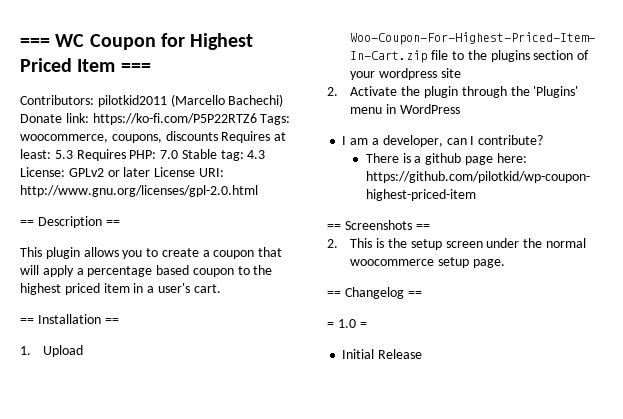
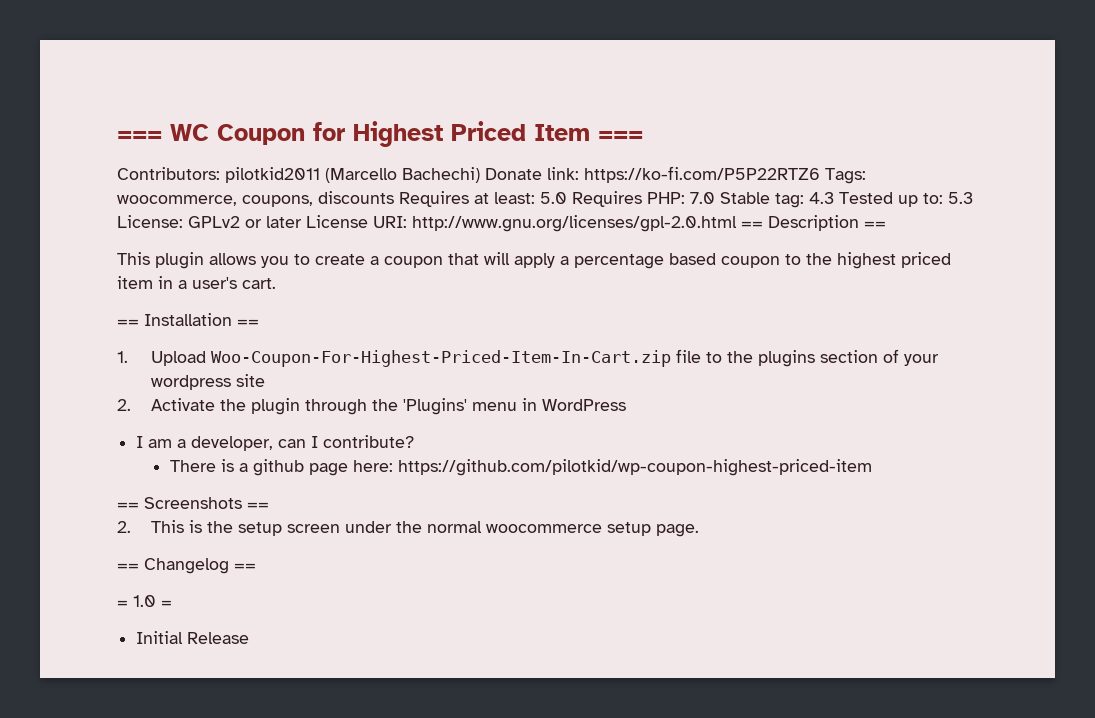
[54,150,73,159] 5.3 -> [540,192,567,204] 5.0
(266, 154) none -> [839,192,973,207] Tested up to: 5.3
(258, 191) // -> (737, 223) none

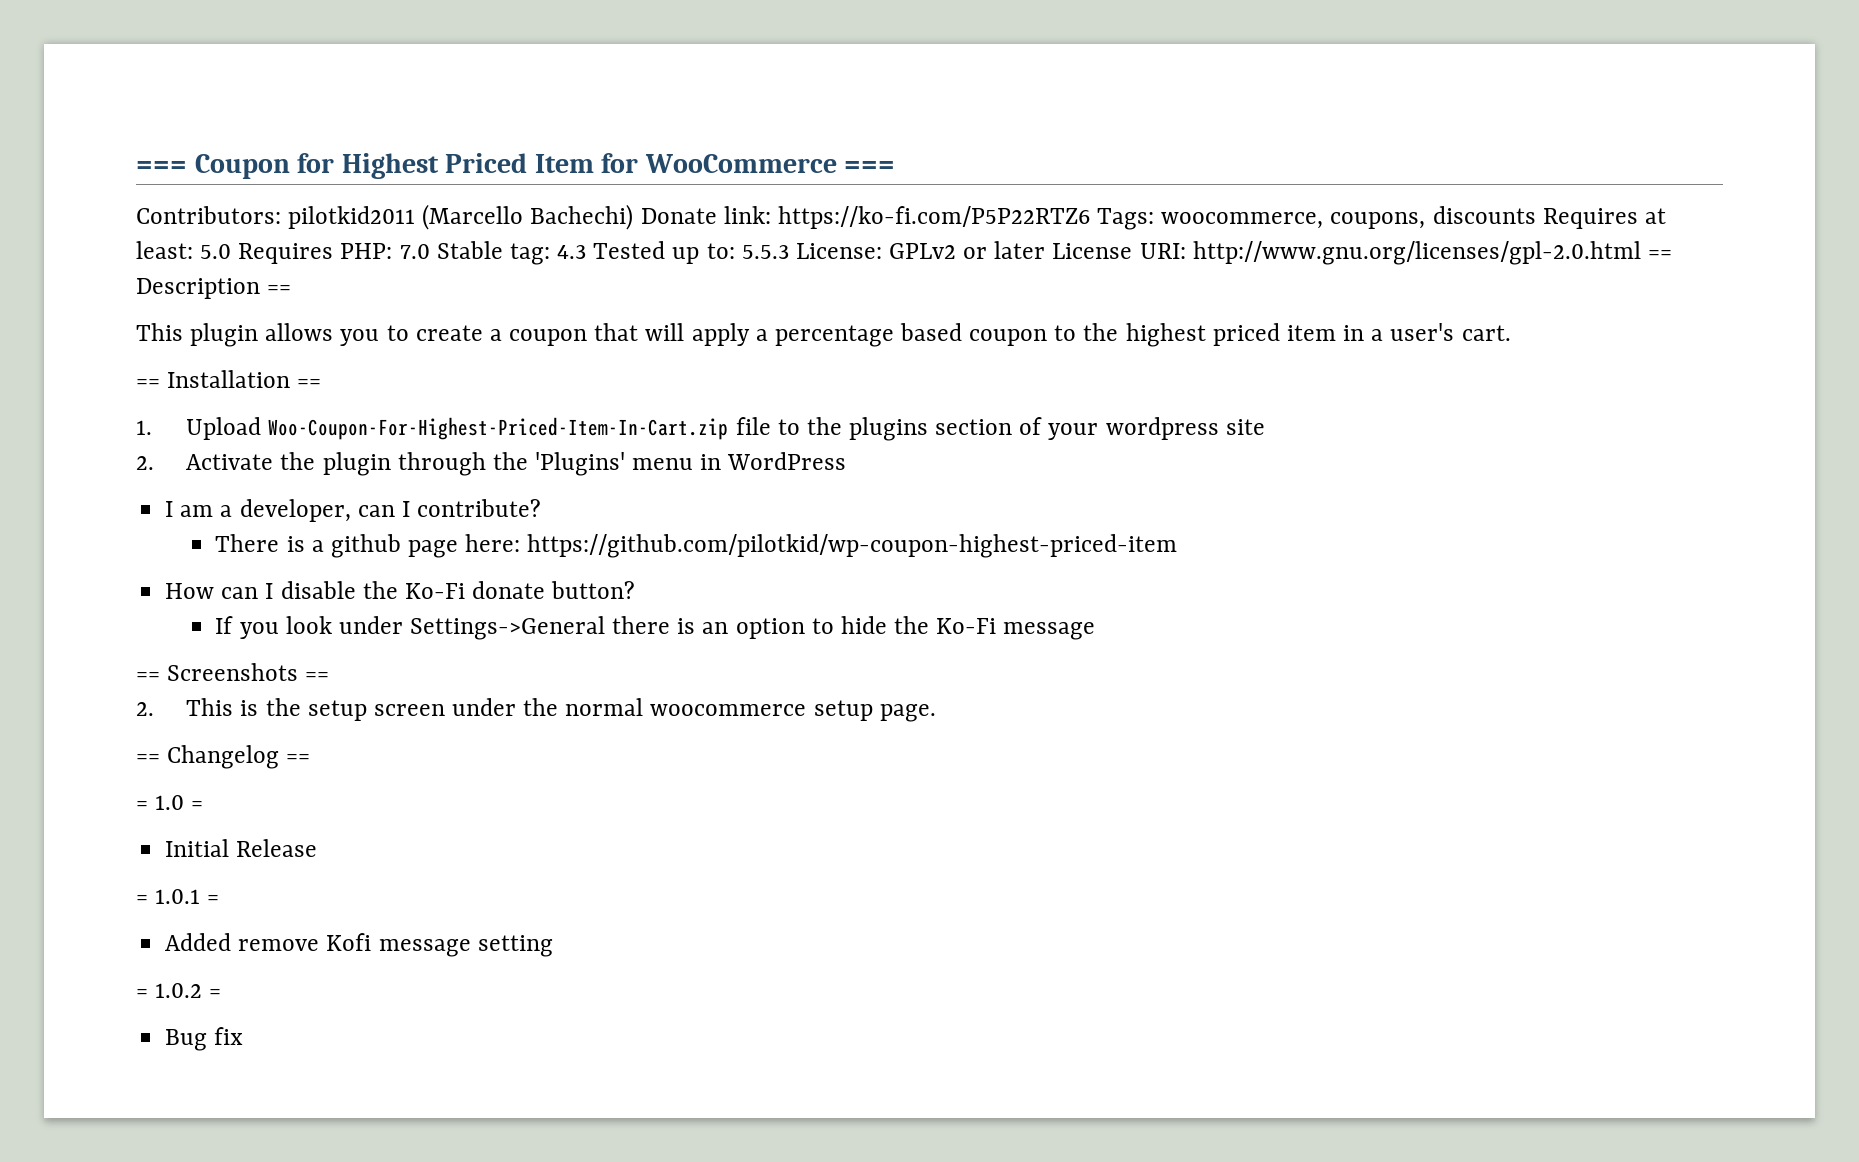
[117,124,209,141] === WC -> [136,161,187,173] ===
(590, 132) none -> [601,153,837,173] for WooCommerce
[948,192,973,204] 5.3 -> [741,245,789,259] 5.5.3
(872, 467) none -> [165,581,636,599] [215,616,1096,640] // How can I disable the Ko-Fi donate button? // If you look under Settings->General there is an option to hide the Ko-Fi message
(250, 638) none -> [136,889,220,904] [165,933,553,957] [136,983,222,998] [165,1027,244,1051] // = 1.0.1 = // Added remove Kofi message setting // = 1.0.2 = // Bug fix

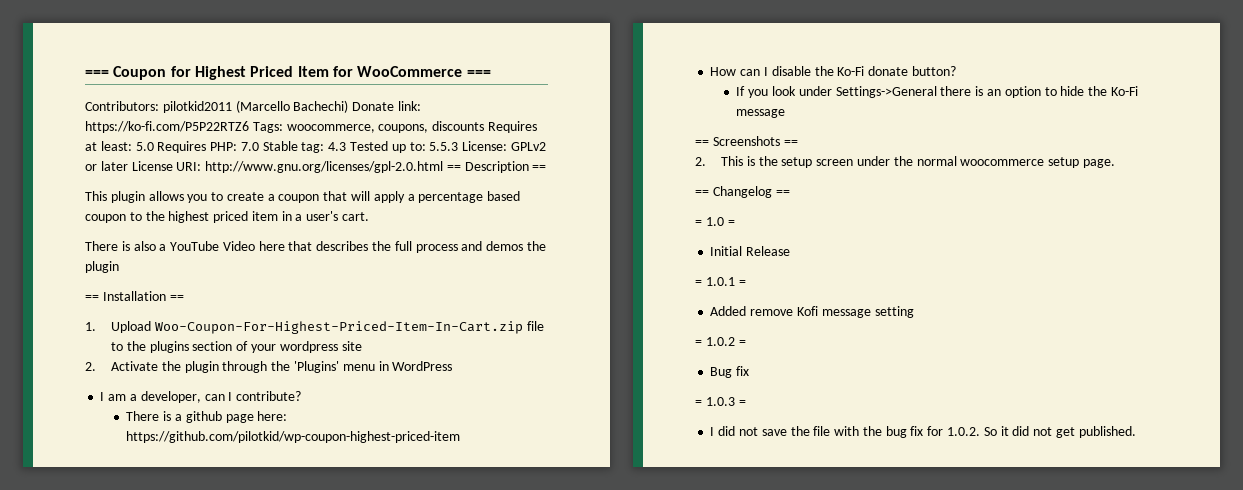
(1511, 333) none -> [85,241,546,253] [85,261,119,273] // There is also a YouTube Video here that describes the full process and demos the plugin
(244, 1036) none -> [695,397,746,406] [710,426,1136,438] // = 1.0.3 = // I did not save the file with the bug fix for 1.0.2. So it did not get published.

